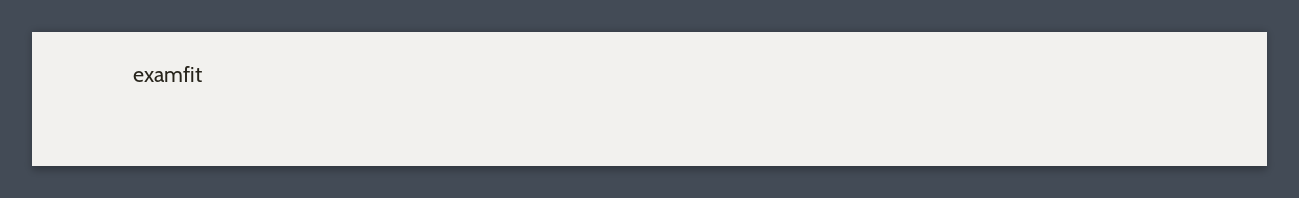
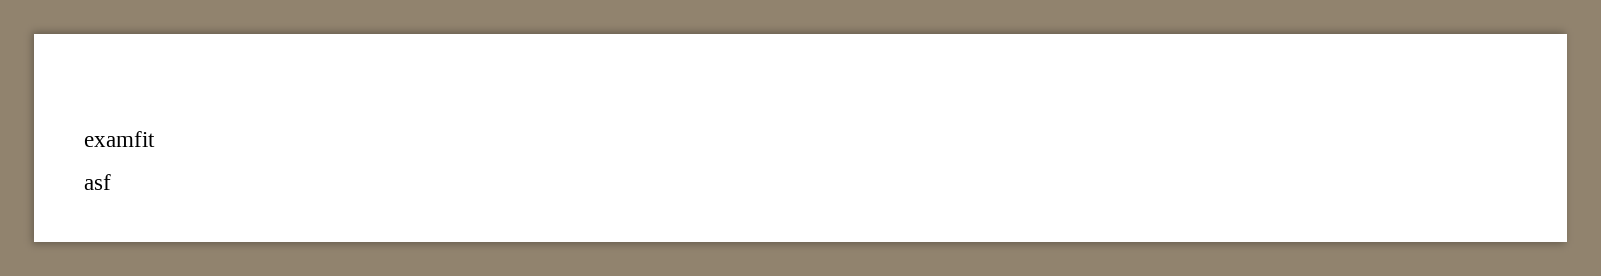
(202, 74) none -> [84,174,111,190] // asf

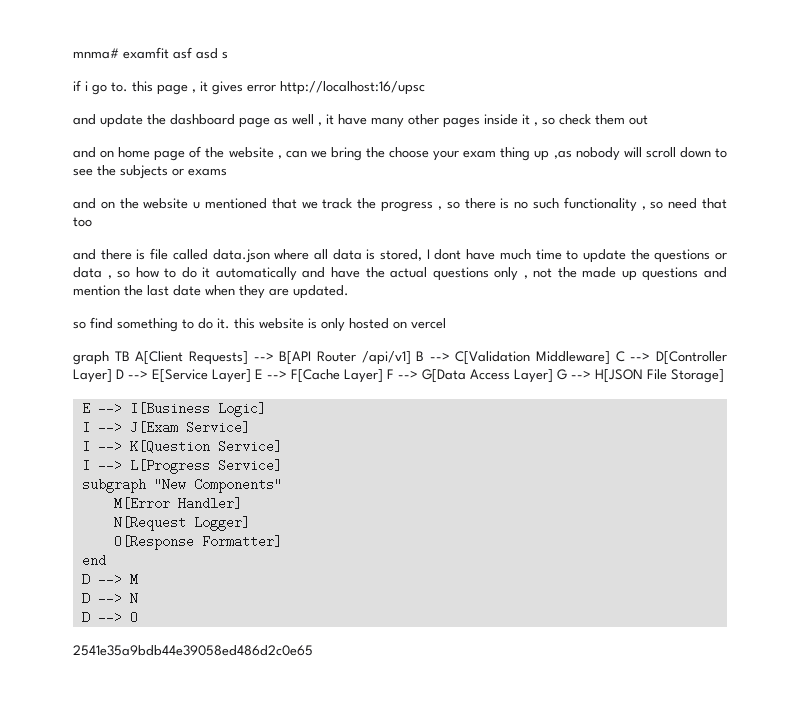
(84, 139) none -> [73,48,119,59] mnma#
[84,174,111,190] // asf -> [173,47,228,59] [73,80,425,95] [73,114,648,128] [73,146,727,161] [73,165,227,179] [73,197,727,212] [73,217,92,227] [73,248,727,263] [73,267,727,281] [73,285,349,299] [73,317,446,332] [73,351,727,365] [73,369,724,383] [81,402,266,417] [81,421,250,434] [81,440,282,453] [81,459,282,474] [81,478,282,493] [113,497,242,510] [113,516,250,531] [113,535,282,550] [81,554,106,567] [81,573,138,586] [81,592,138,605] [81,611,138,624] [73,645,313,656] asf asd s // if i go to. this page , it gives error http://localhost:16/upsc // and update the dashboard page as well , it have many other pages inside it , so check them out // and on home page of the website , can we bring the choose your exam thing up ,as nobody will scroll down to see the subjects or exams // and on the website u mentioned that we track the progress , so there is no such functionality , so need that too // and there is file called data.json where all data is stored, I dont have much time to update the questions or data , so how to do it automatically and have the actual questions only , not the made up questions and mention the last date when they are updated. // so find something to do it. this website is only hosted on vercel // graph TB A[Client Requests] --> B[API Router /api/v1] B --> C[Validation Middleware] C --> D[Controller Layer] D --> E[Service Layer] E --> F[Cache Layer] F --> G[Data Access Layer] G --> H[JSON File Storage] // E --> I[Business Logic] // I --> J[Exam Service] // I --> K[Question Service] // I --> L[Progress Service] // subgraph "New Components" // M[Error Handler] // N[Request Logger] // O[Response Formatter] // end // D --> M // D --> N // D --> O // 2541e35a9bdb44e39058ed486d2c0e65

